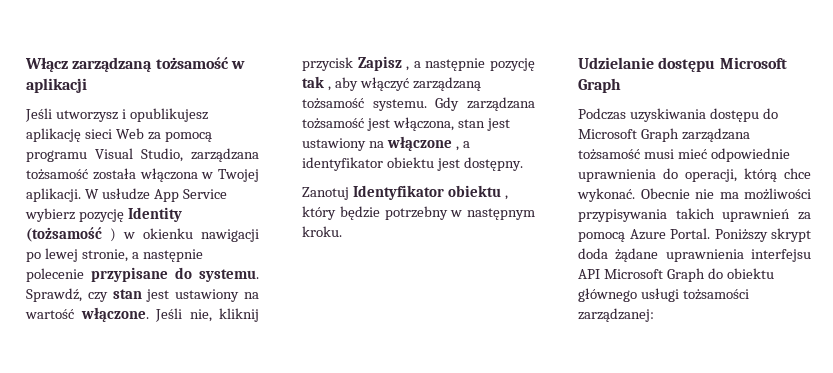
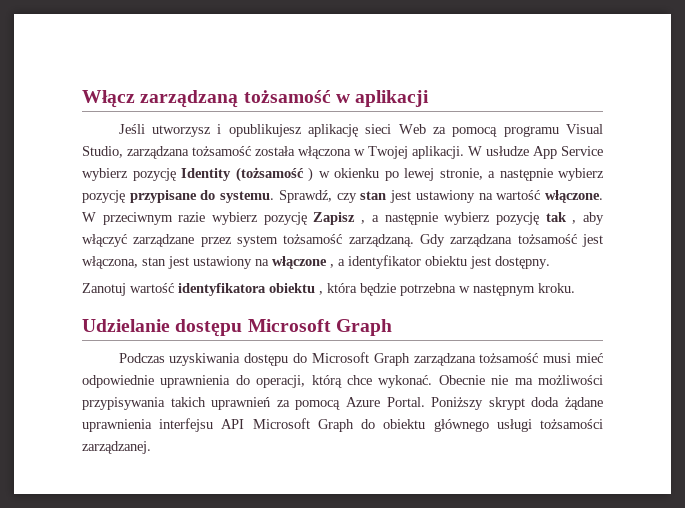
[201,229,259,242] nawigacji -> (379, 173) none
[26,268,84,282] polecenie -> [558,168,604,181] [82,190,125,203] wybierz pozycję
[155,308,259,322] [302,57,353,71] Jeśli nie, kliknij przycisk -> [82,212,307,225] W przeciwnym razie wybierz pozycję
(486, 64) none -> [444,212,491,225] wybierz
[412,77,481,91] [302,98,427,111] zarządzaną tożsamość systemu. -> [133,234,414,247] zarządzane przez system tożsamość zarządzaną.
[352,185,508,200] [302,206,448,220] Identyfikator obiektu , który będzie potrzebny -> [130,283,456,296] wartość identyfikatora obiektu , która będzie potrzebna
[578,308,654,322] zarządzanej: -> [82,441,151,454] zarządzanej.

